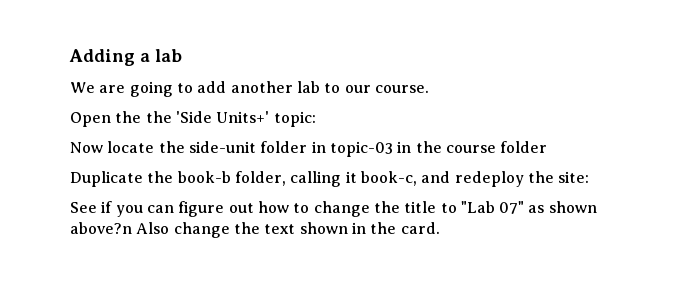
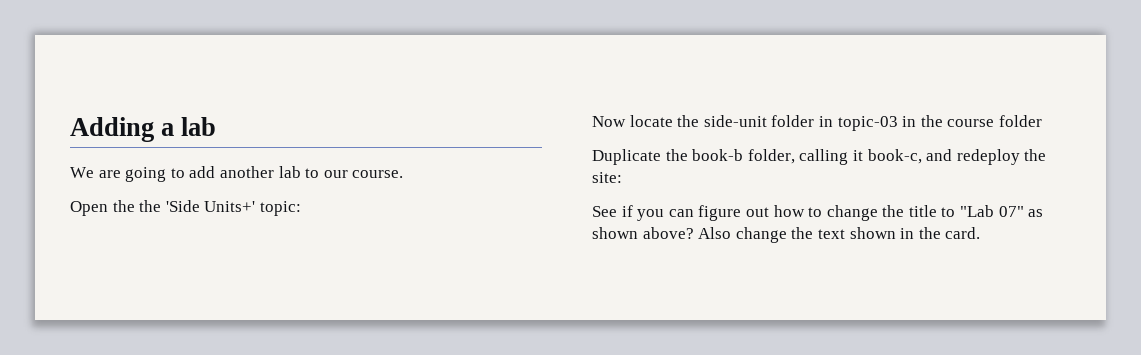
[70,222,132,234] above?n -> [642,227,694,239] above?

